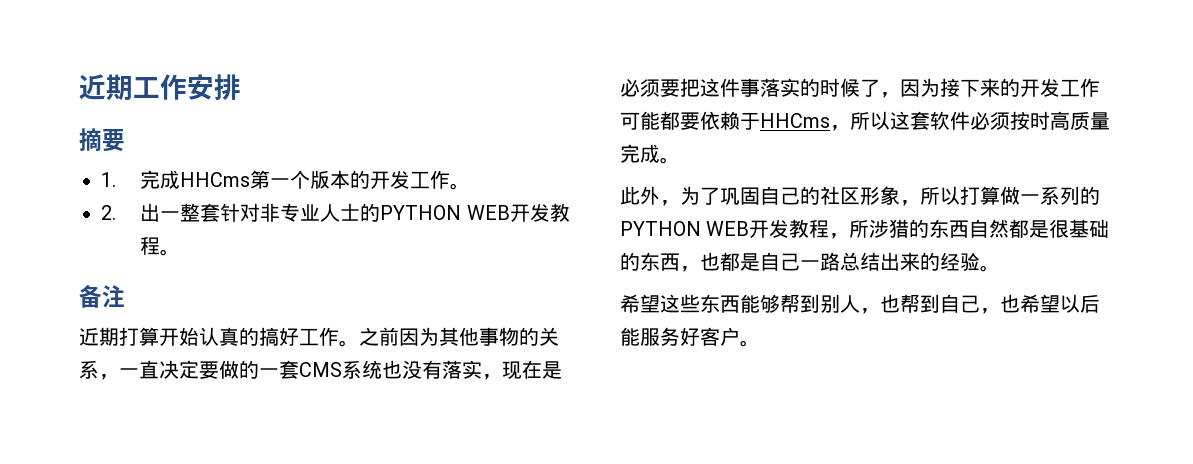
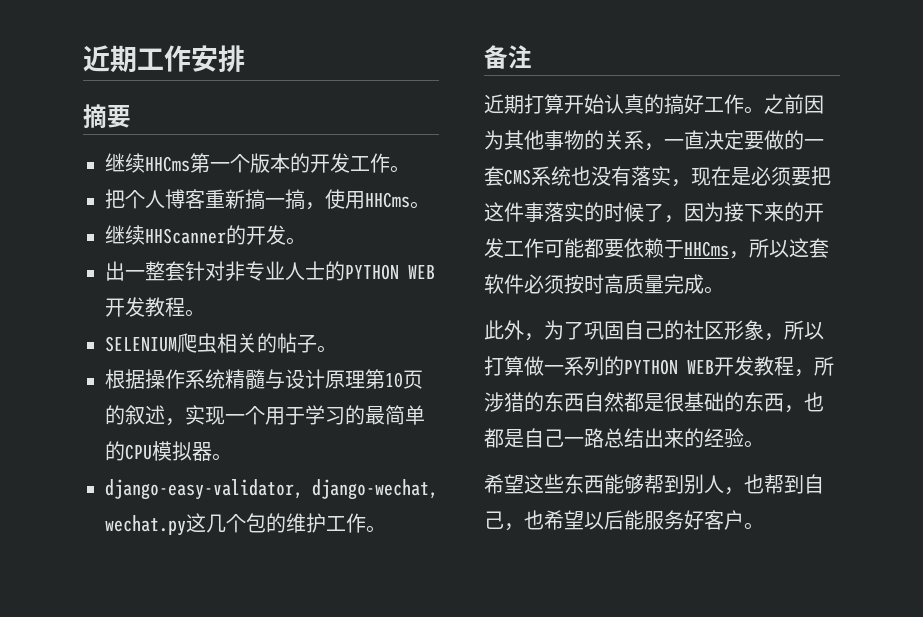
[101,170,181,189] 1.完成 -> [105,153,145,173] 继续
[101,205,116,220] 2. -> [105,189,430,210] [105,225,306,245] 把个人博客重新搞一搞，使用HHCms。 // 继续HHScanner的开发。 //
(181, 252) none -> [105,333,337,353] [105,369,423,389] [105,405,425,426] [105,441,232,461] [105,479,438,500] [105,513,386,536] // SELENIUM爬虫相关的帖子。 // 根据操作系统精髓与设计原理第10页的叙述，实现一个用于学习的最简单的CPU模拟器。 // django-easy-validator, django-wechat, wechat.py这几个包的维护工作。

